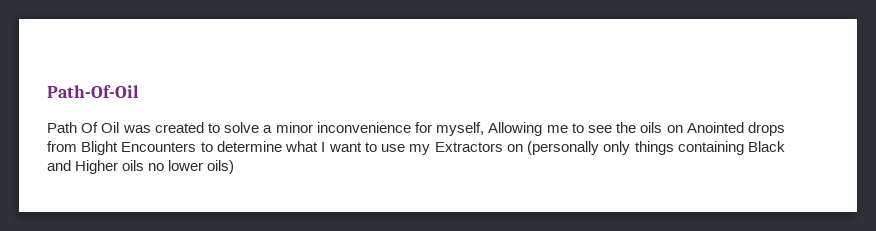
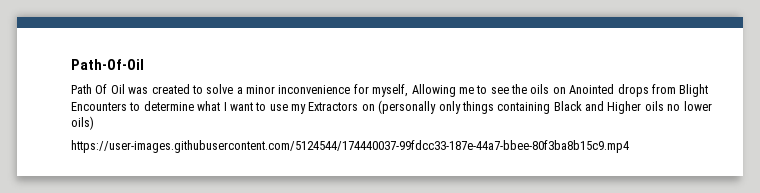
(235, 167) none -> [71,140,629,153] // https://user-images.githubusercontent.com/5124544/174440037-99fdcc33-187e-44a7-bbee-80f3ba8b15c9.mp4

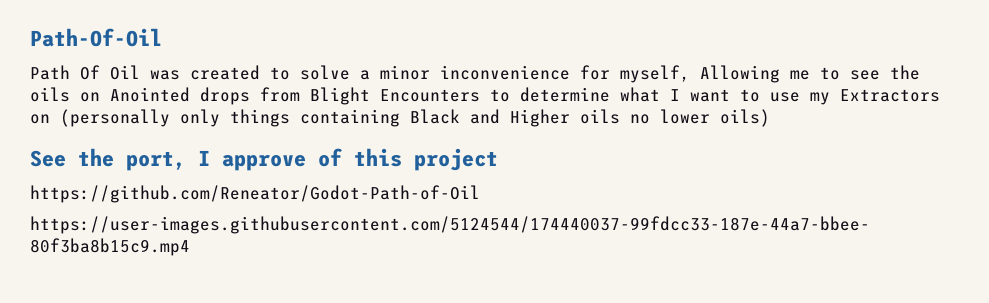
(94, 123) none -> [30,148,498,171] [30,185,480,203] // See the port, I approve of this project // https://github.com/Reneator/Godot-Path-of-Oil

